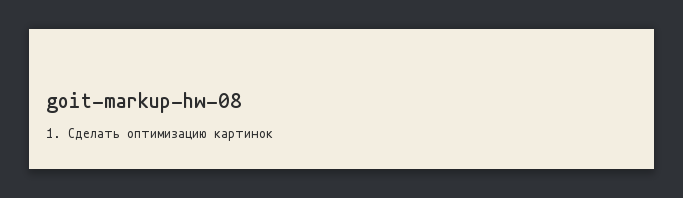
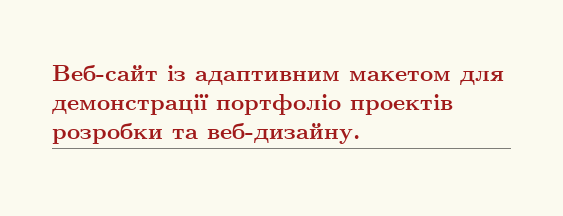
[46,92,242,113] [46,128,273,141] goit-markup-hw-08 // 1. Сделать оптимизацию картинок -> [52,65,504,85] [52,94,453,115] [52,123,360,144] Веб-сайт із адаптивним макетом для демонстрації портфоліо проектів розробки та веб-дизайну.

